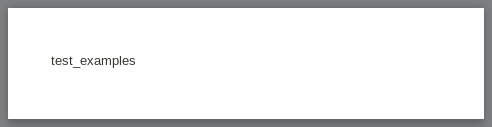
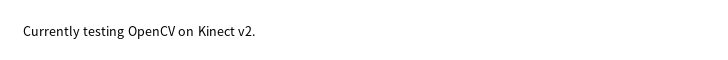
[51,56,136,68] test_examples -> [23,25,255,39] Currently testing OpenCV on Kinect v2.

